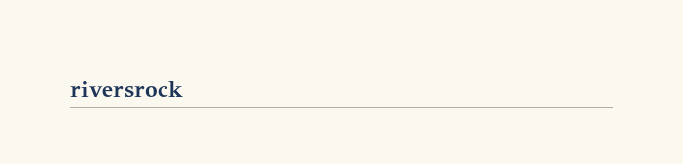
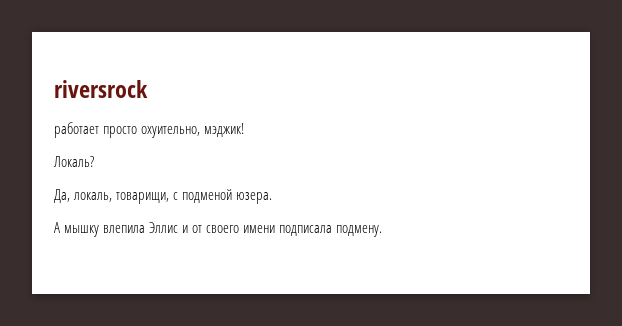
(183, 89) none -> [54,122,245,138] [53,156,94,167] [54,189,273,204] [54,222,383,237] // работает просто охуительно, мэджик! // Локаль? // Да, локаль, товарищи, с подменой юзера. // А мышку влепила Эллис и от своего имени подписала подмену.

